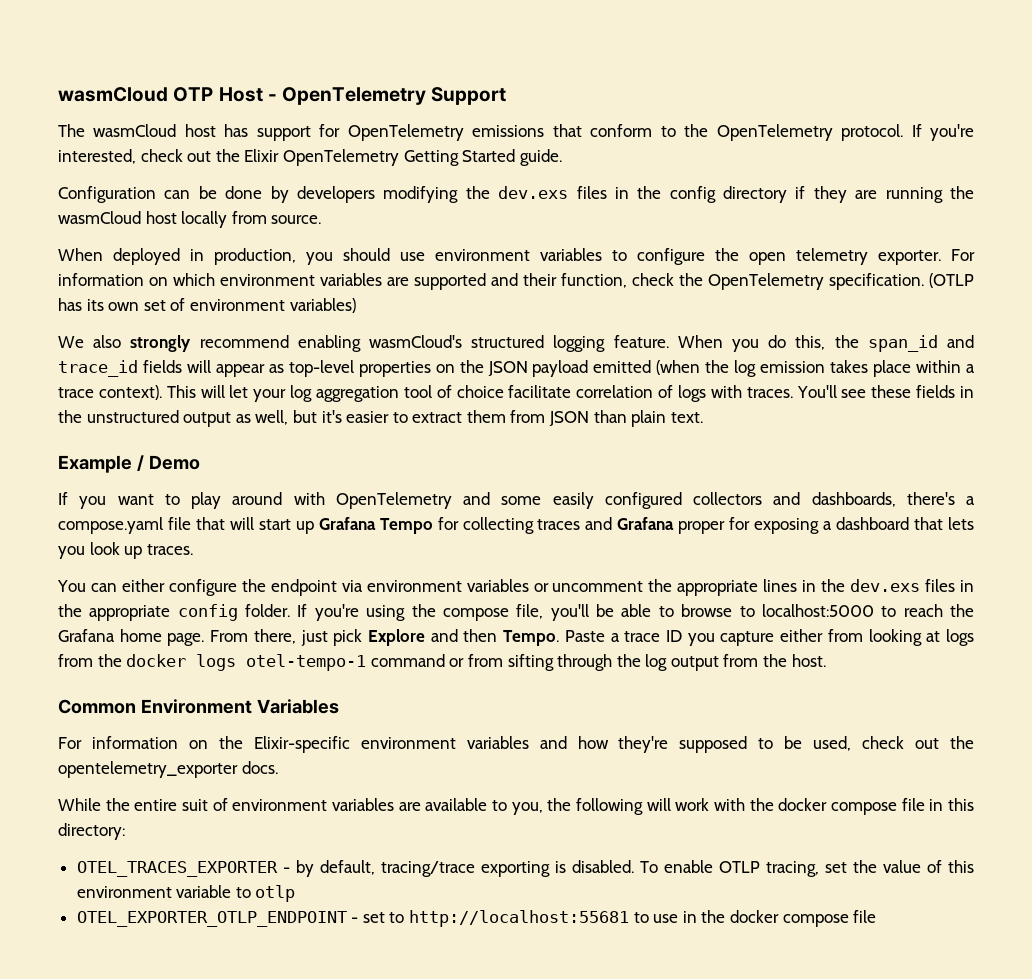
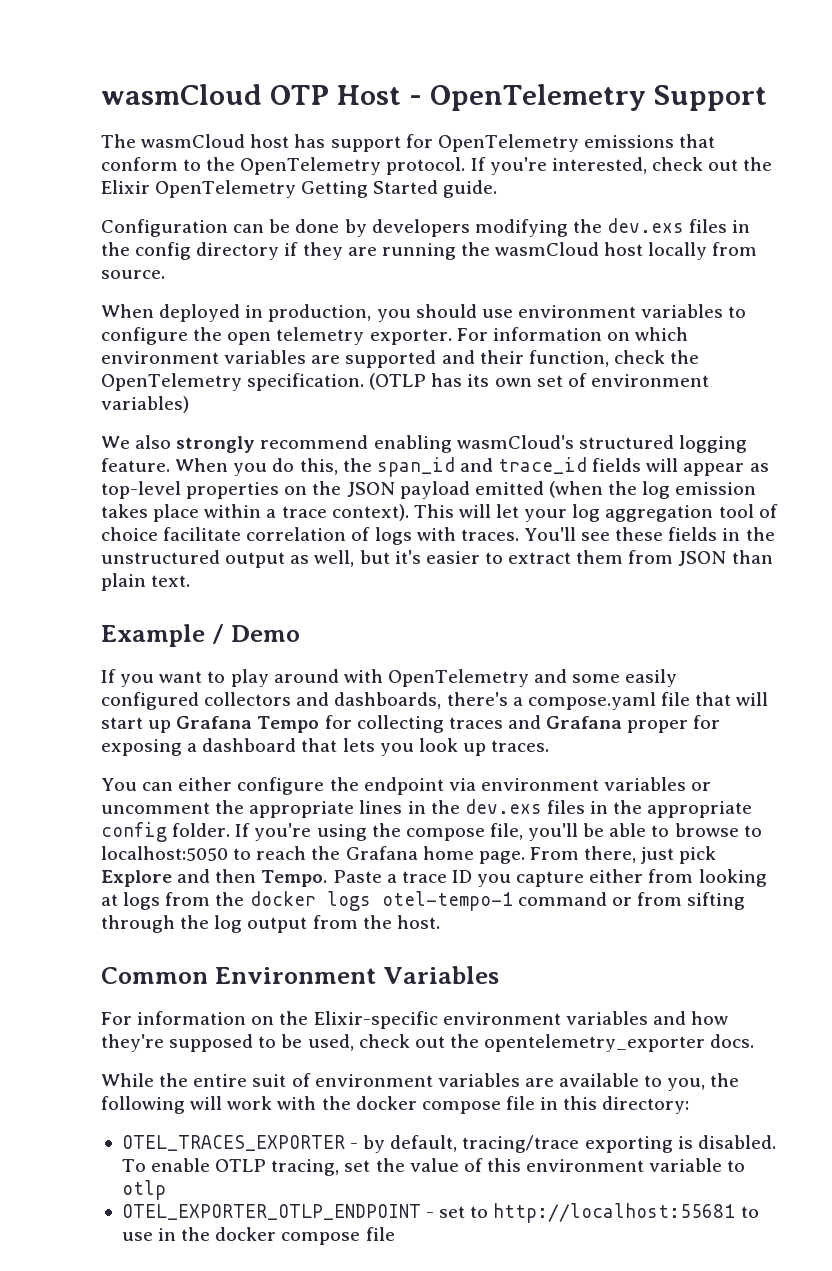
[761,604,874,617] localhost:5000 -> [101,846,228,861] localhost:5050

